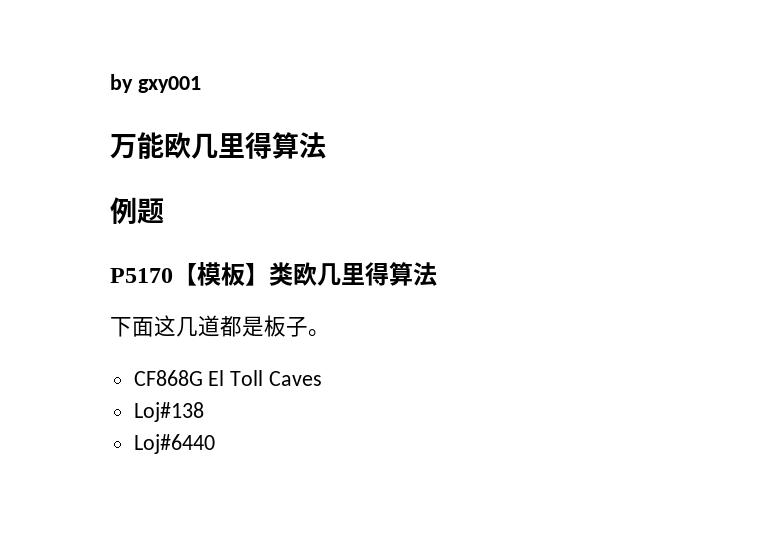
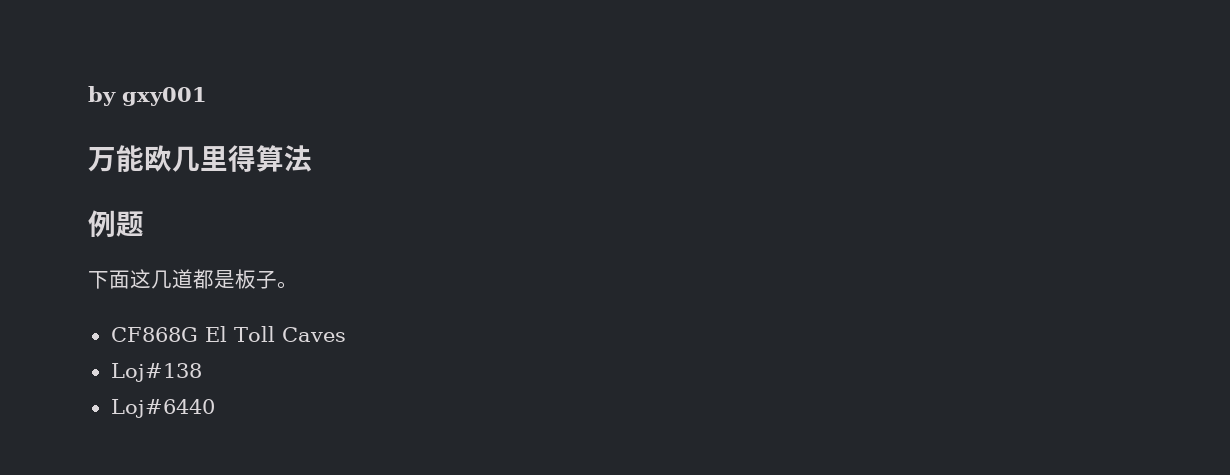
[110,262,437,286] // P5170【模板】类欧几里得算法 -> (144, 224) none

